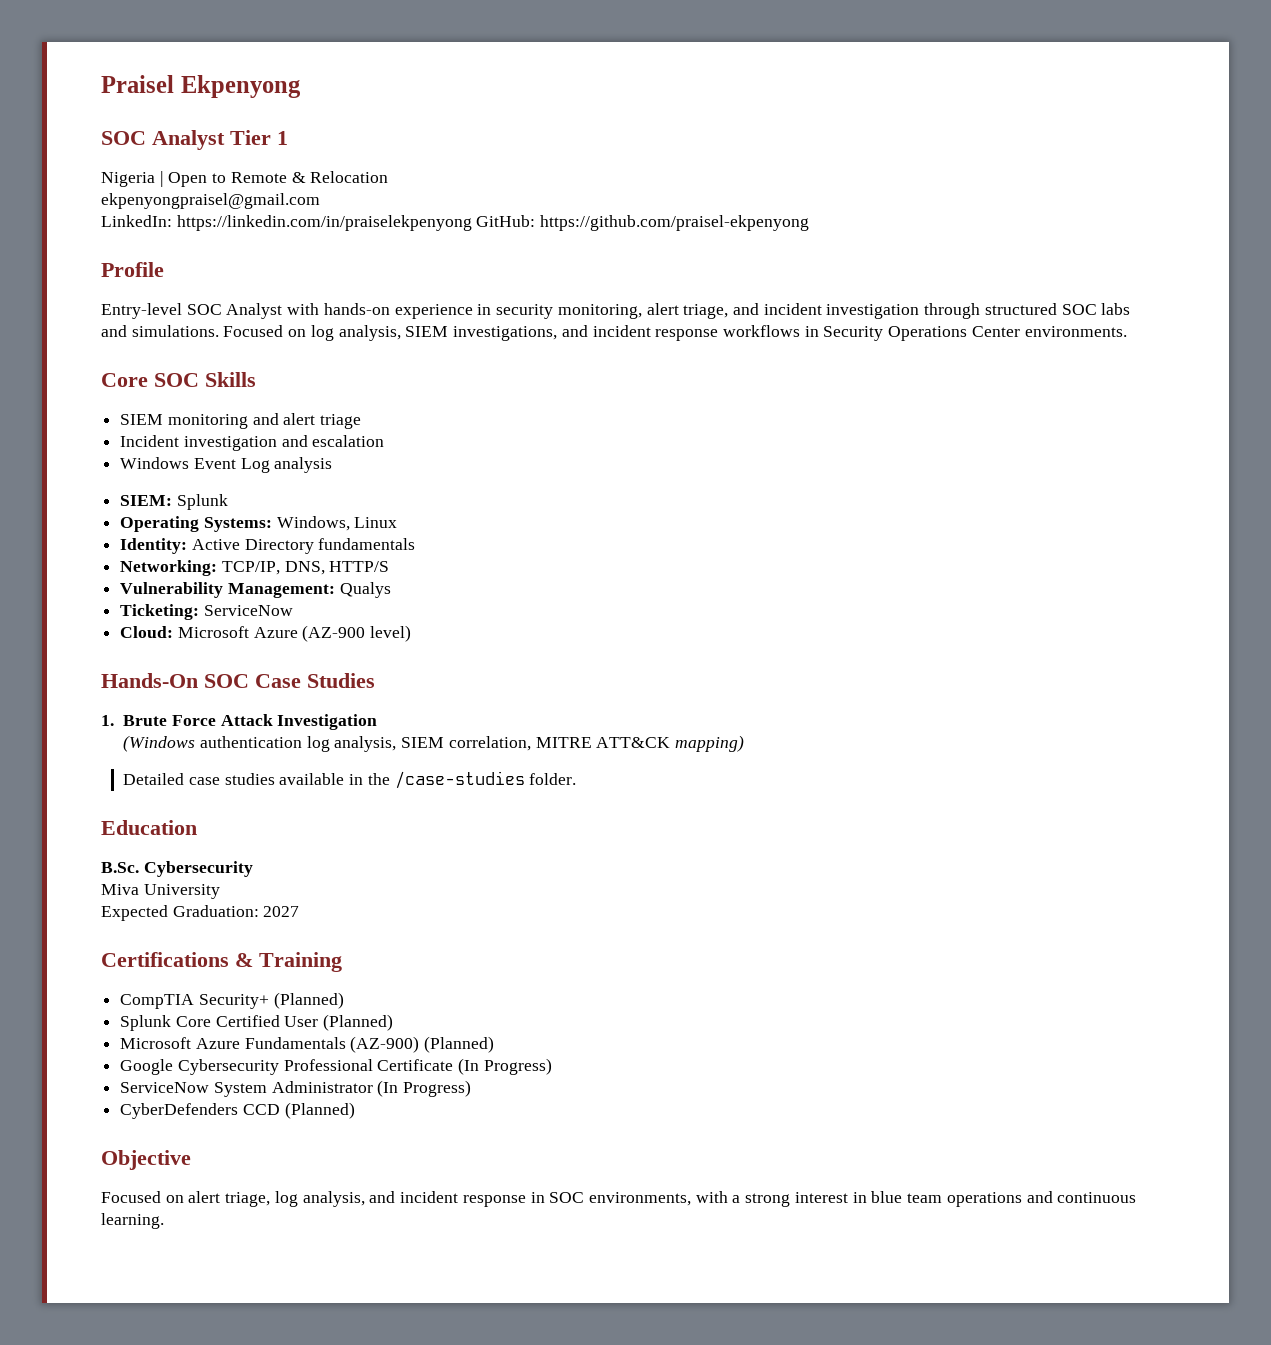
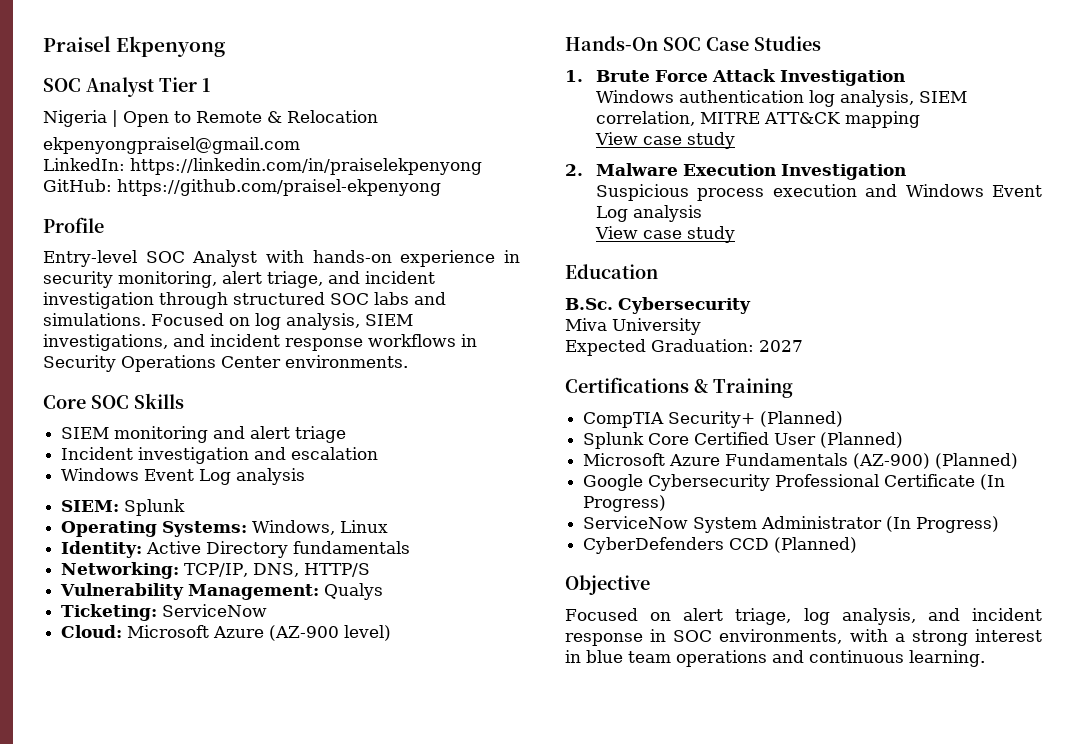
[123,735,196,752] (Windows -> [596,90,675,103] Windows
[675,735,745,752] [123,771,577,789] mapping) // Detailed case studies available in the /case-studies folder. -> [845,111,921,128] [595,132,736,149] [565,163,907,180] [596,184,1042,201] [596,205,703,222] [595,226,736,243] mapping // View case study // 2. Malware Execution Investigation // Suspicious process execution and Windows Event Log analysis // View case study

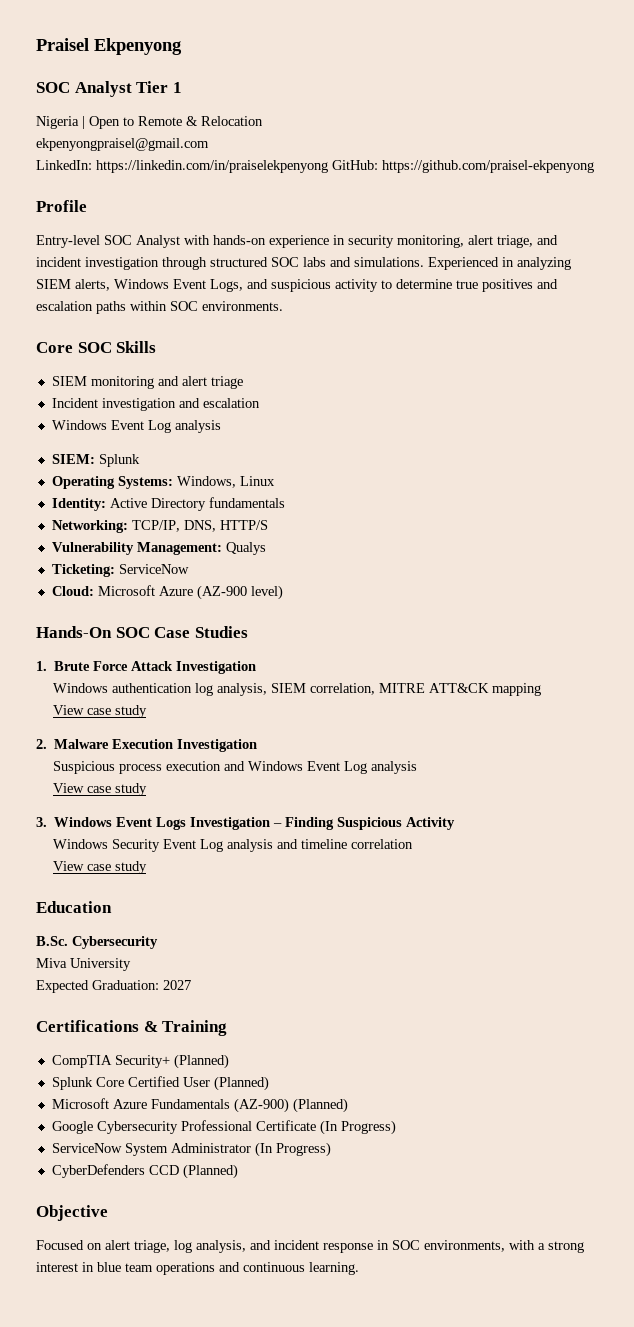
[151,313,413,330] [43,334,477,351] [43,355,281,372] Focused on log analysis, SIEM investigations, and incident response workflows in Security Operations Center -> [428,257,571,270] [36,279,558,292] [36,301,198,314] Experienced in analyzing SIEM alerts, Windows Event Logs, and suspicious activity to determine true positives and escalation paths within SOC
(736, 234) none -> [36,817,456,830] [52,839,413,852] [52,861,147,874] // 3. Windows Event Logs Investigation – Finding Suspicious Activity // Windows Security Event Log analysis and timeline correlation // View case study

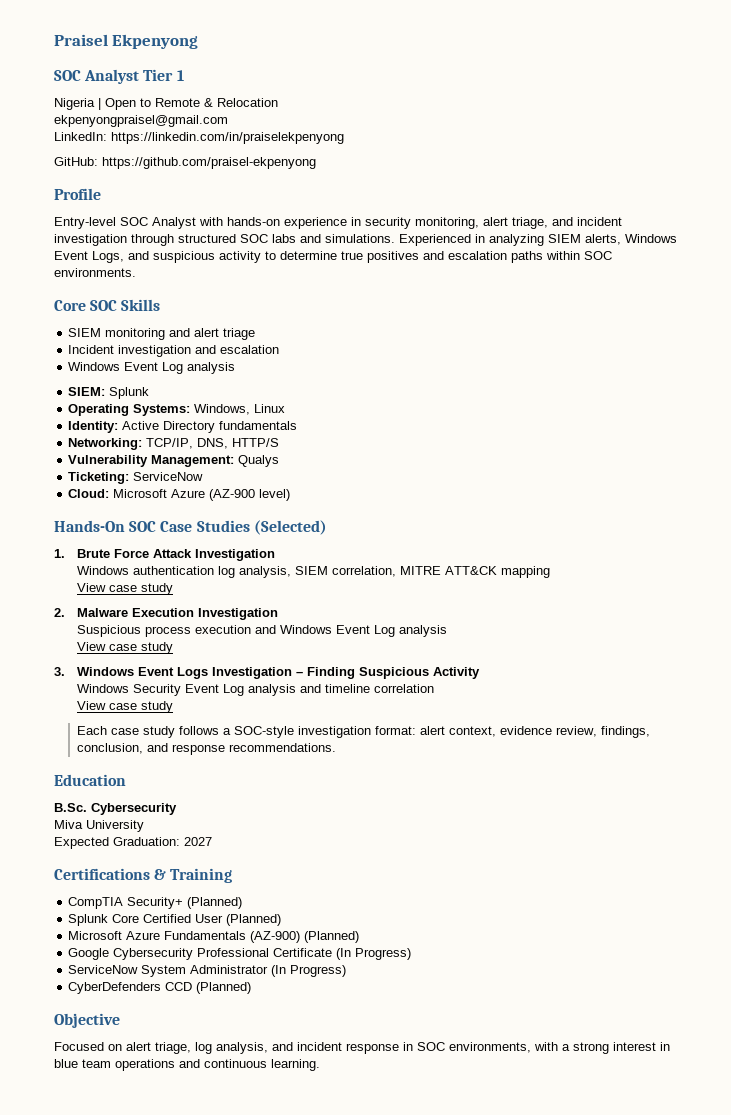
(328, 166) none -> (344, 138) //
(248, 632) none -> [253,520,327,535] (Selected)
(147, 867) none -> [77,726,651,738] [77,743,337,755] // Each case study follows a SOC-style investigation format: alert context, evidence review, findings, conclusion, and response recommendations.

